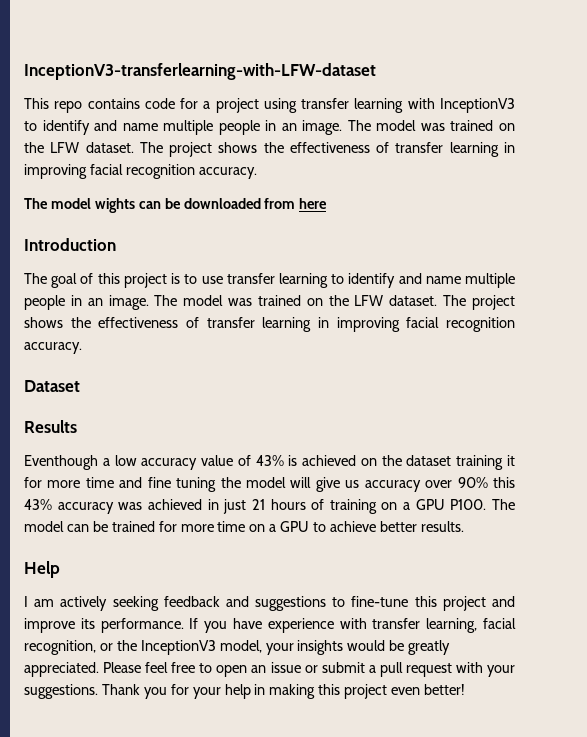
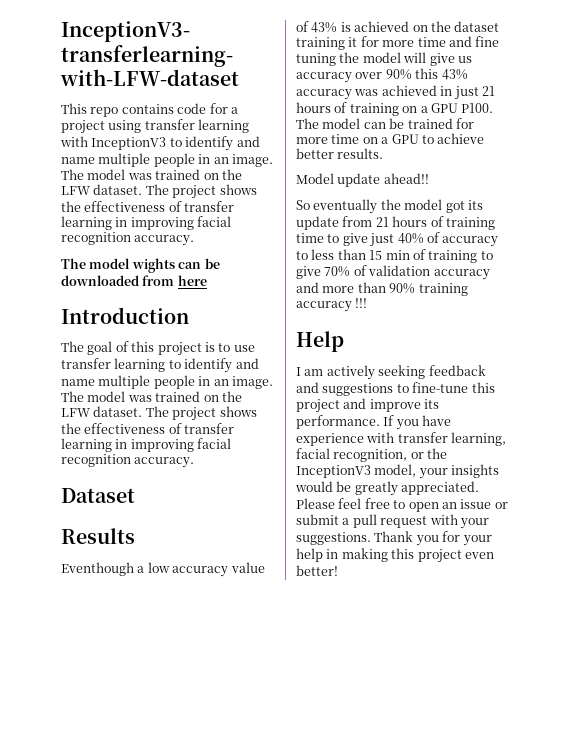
(464, 526) none -> [296,173,429,187] [296,199,483,214] [296,216,495,230] [296,232,499,247] [296,249,493,263] [296,265,490,280] [296,282,468,296] [296,298,368,312] // Model update ahead!! // So eventually the model got its update from 21 hours of training time to give just 40% of accuracy to less than 15 min of training to give 70% of validation accuracy and more than 90% training accuracy !!!

